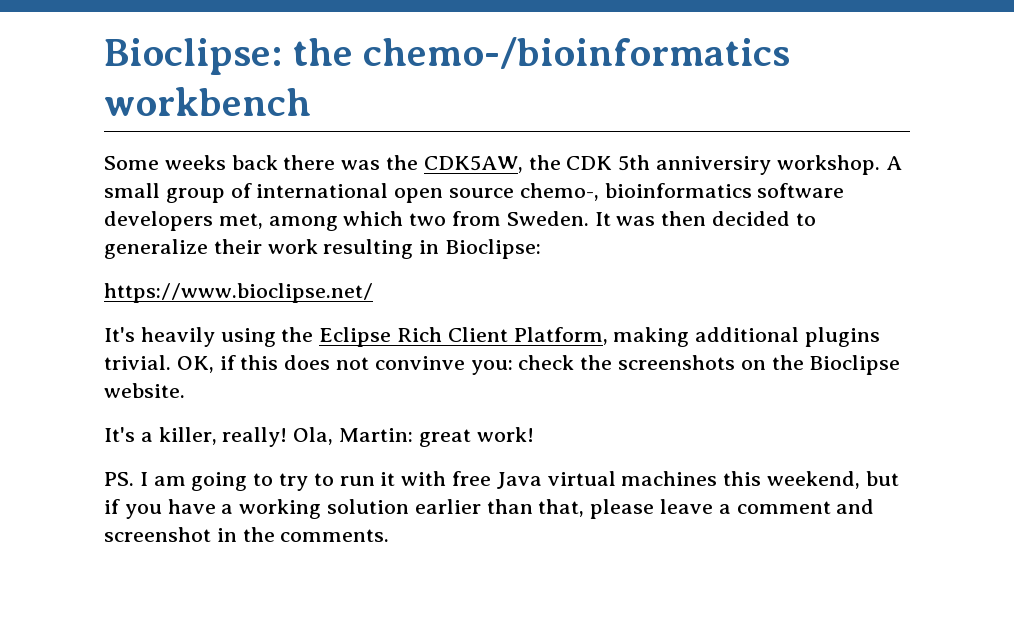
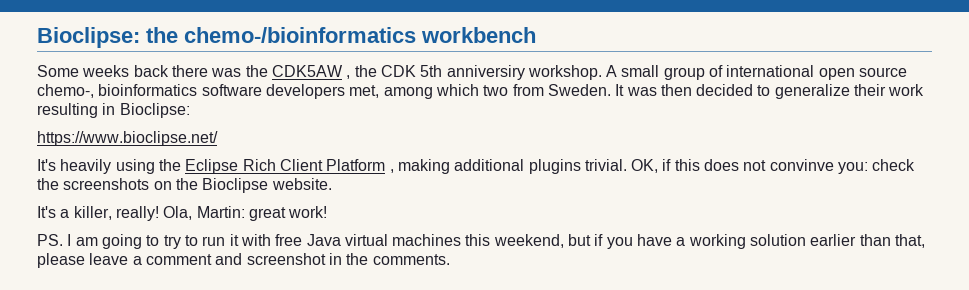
[423,155,523,173] CDK5AW, -> [271,65,351,79] CDK5AW ,
[513,327,608,345] Platform, -> [326,159,394,173] Platform ,

